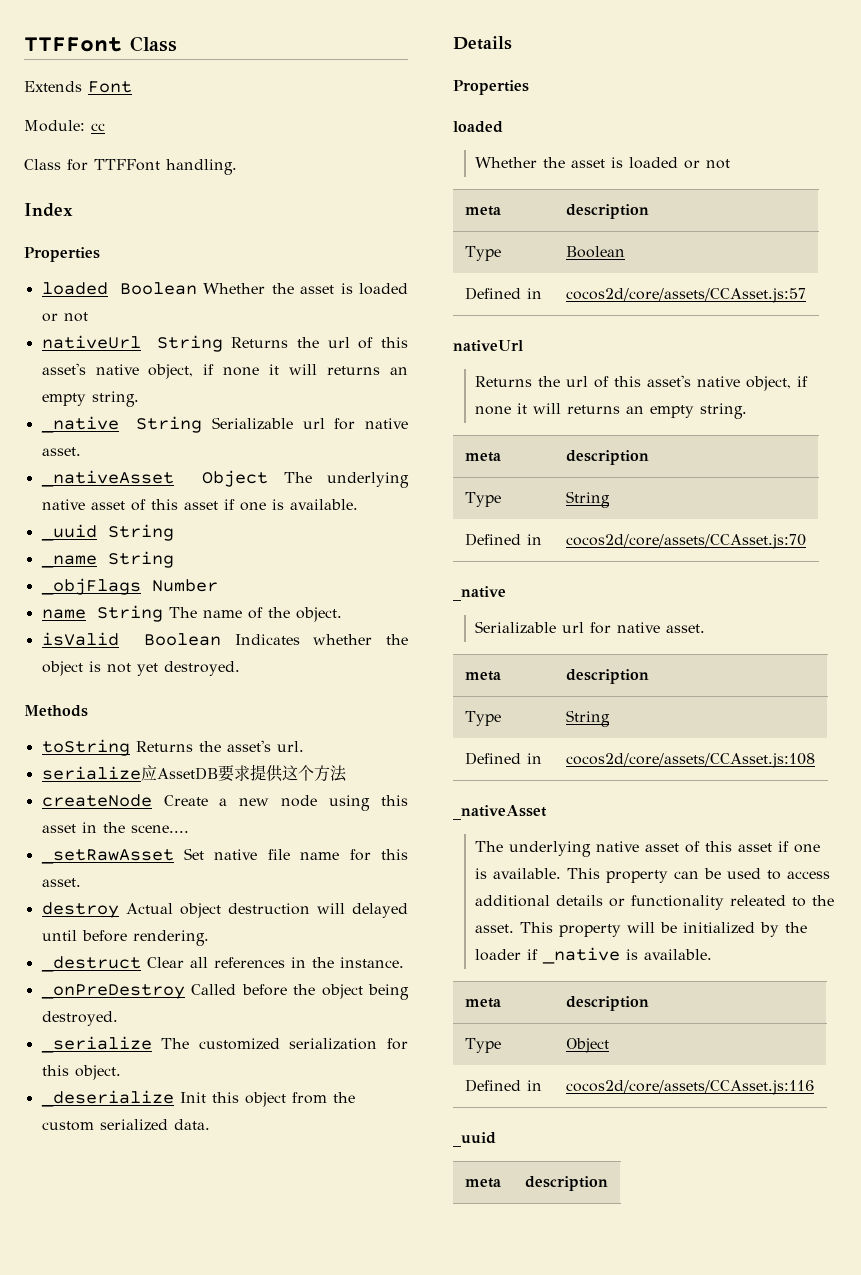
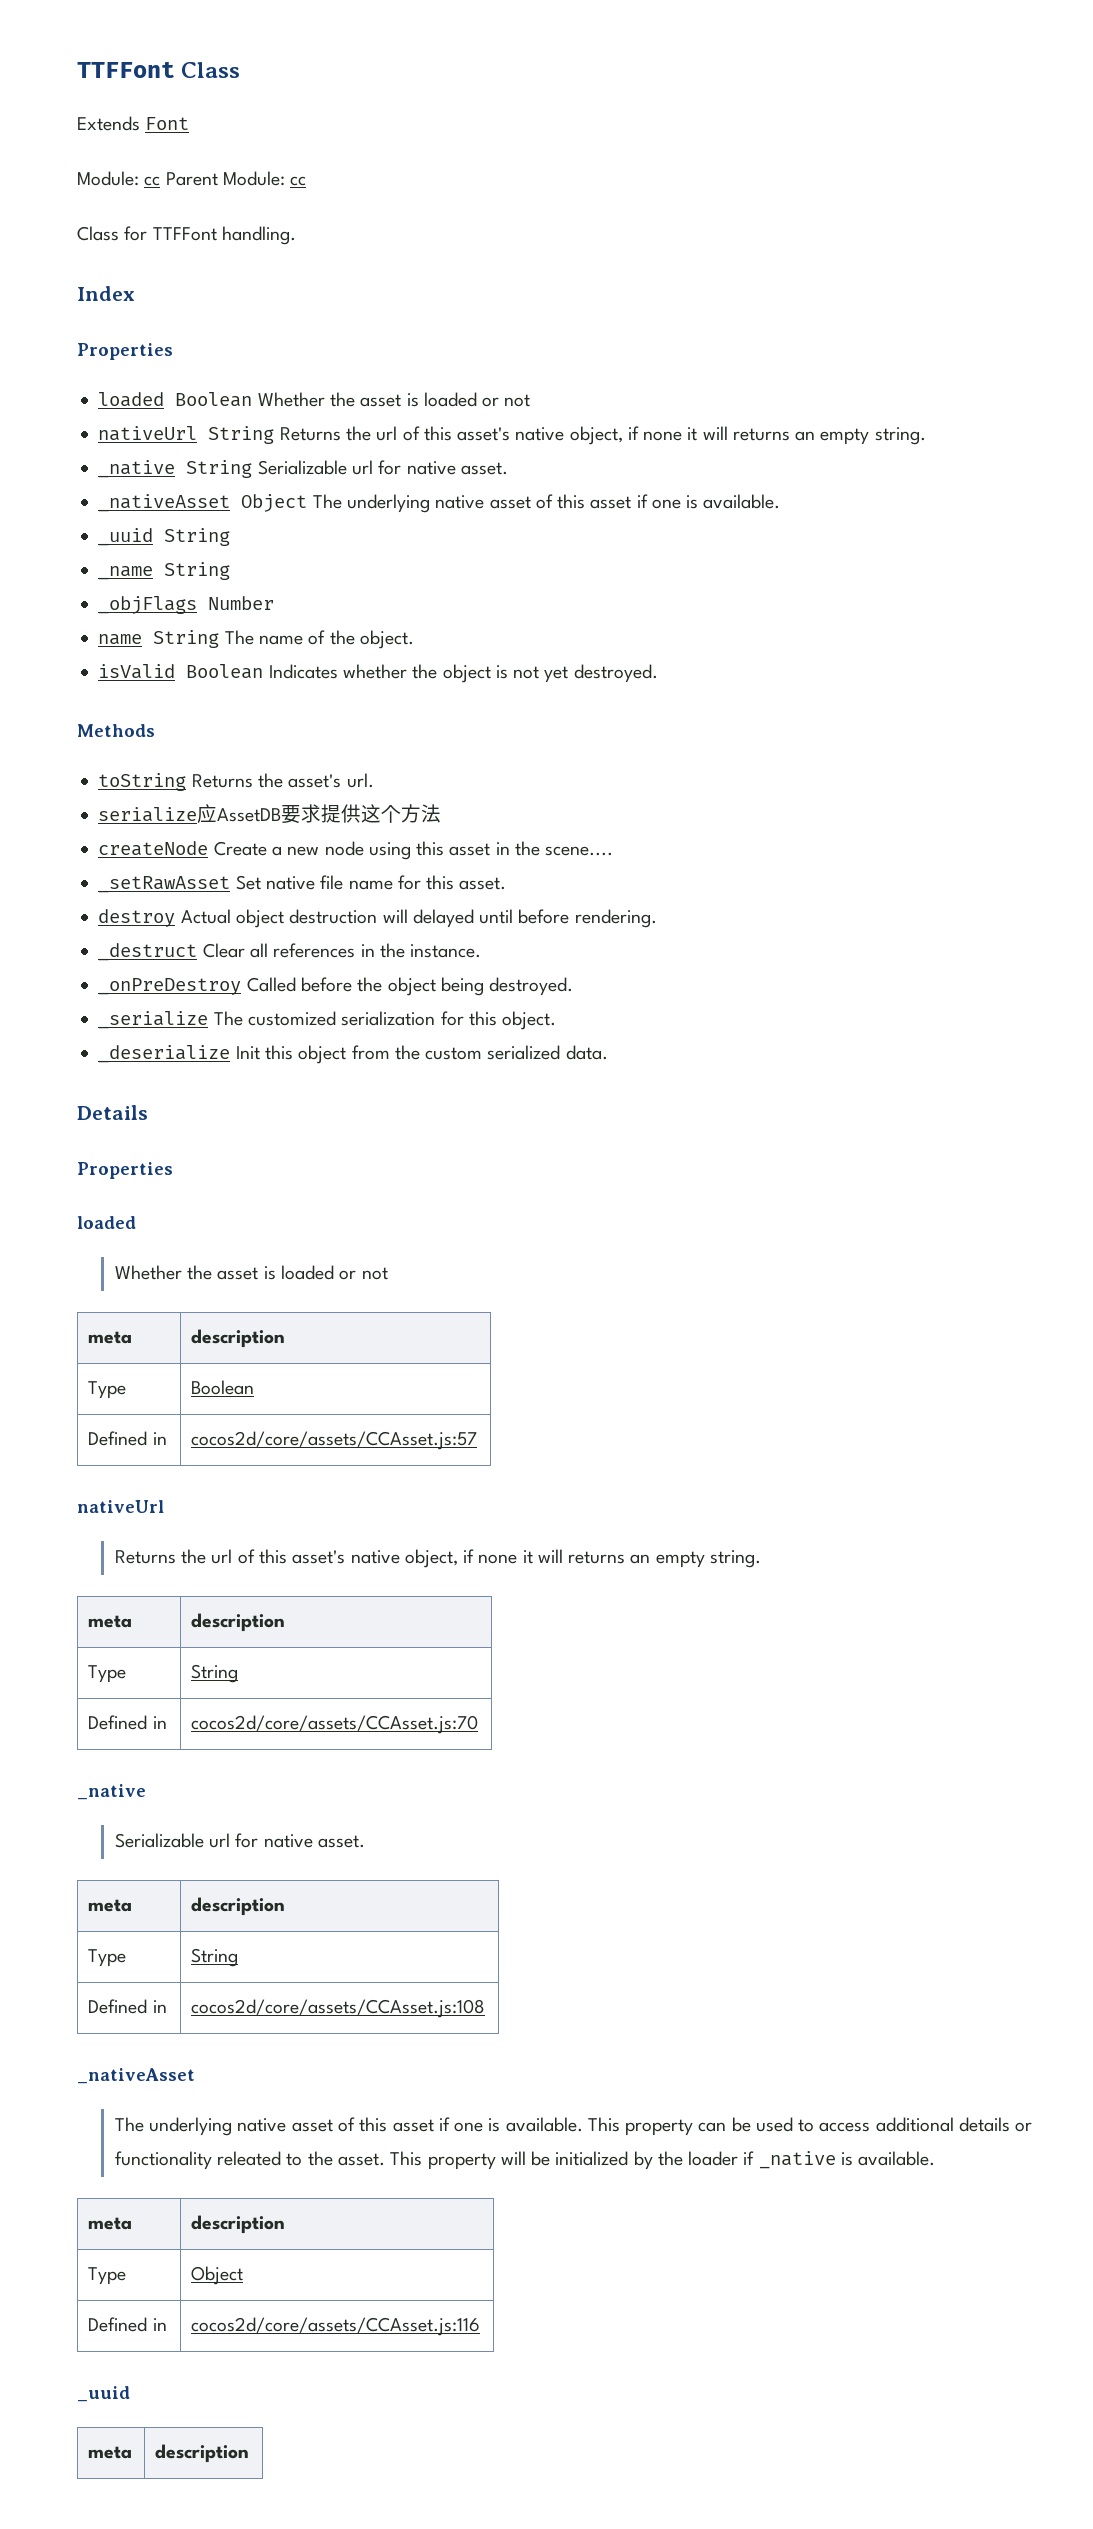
(105, 127) none -> [165,171,307,186] Parent Module: cc

